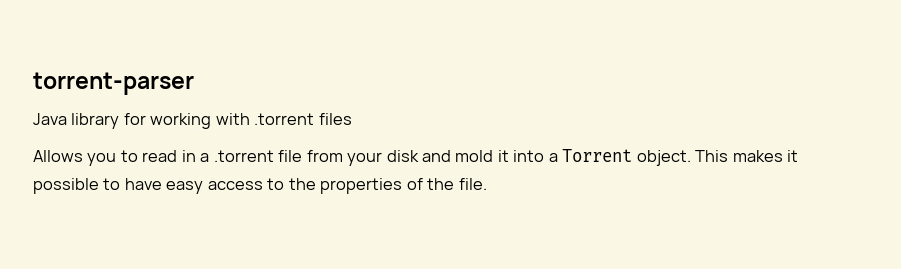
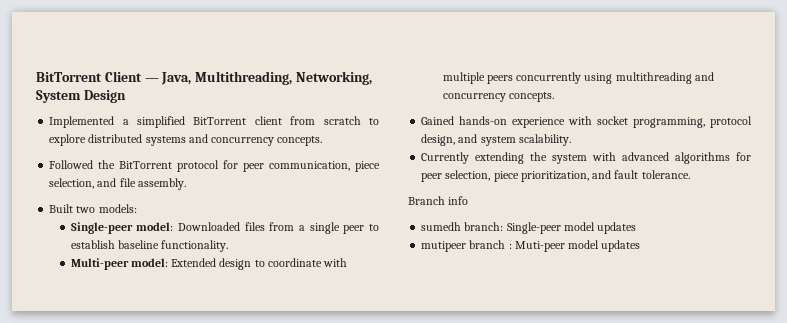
[33,72,194,95] [33,113,352,129] [33,149,799,166] [33,178,487,194] torrent-parser // Java library for working with .torrent files // Allows you to read in a .torrent file from your disk and mold it into a Torrent object. This makes it possible to have easy access to the properties of the file. -> [36,71,372,85] [36,90,126,103] [49,116,379,128] [49,134,323,146] [49,160,380,172] [49,178,186,190] [49,204,137,213] [70,222,379,234] [70,240,229,252] [70,258,348,270] [442,72,714,84] [442,92,554,102] [421,116,752,128] [421,134,571,146] [421,152,751,164] [421,170,690,182] [408,196,469,205] [421,222,637,234] [421,240,641,252] BitTorrent Client — Java, Multithreading, Networking, System Design // Implemented a simplified BitTorrent client from scratch to explore distributed systems and concurrency concepts. // Followed the BitTorrent protocol for peer communication, piece selection, and file assembly. // Built two models: // Single-peer model: Downloaded files from a single peer to establish baseline functionality. // Multi-peer model: Extended design to coordinate with multiple peers concurrently using multithreading and concurrency concepts. // Gained hands-on experience with socket programming, protocol design, and system scalability. // Currently extending the system with advanced algorithms for peer selection, piece prioritization, and fault tolerance. // Branch info // sumedh branch: Single-peer model updates // mutipeer branch : Muti-peer model updates

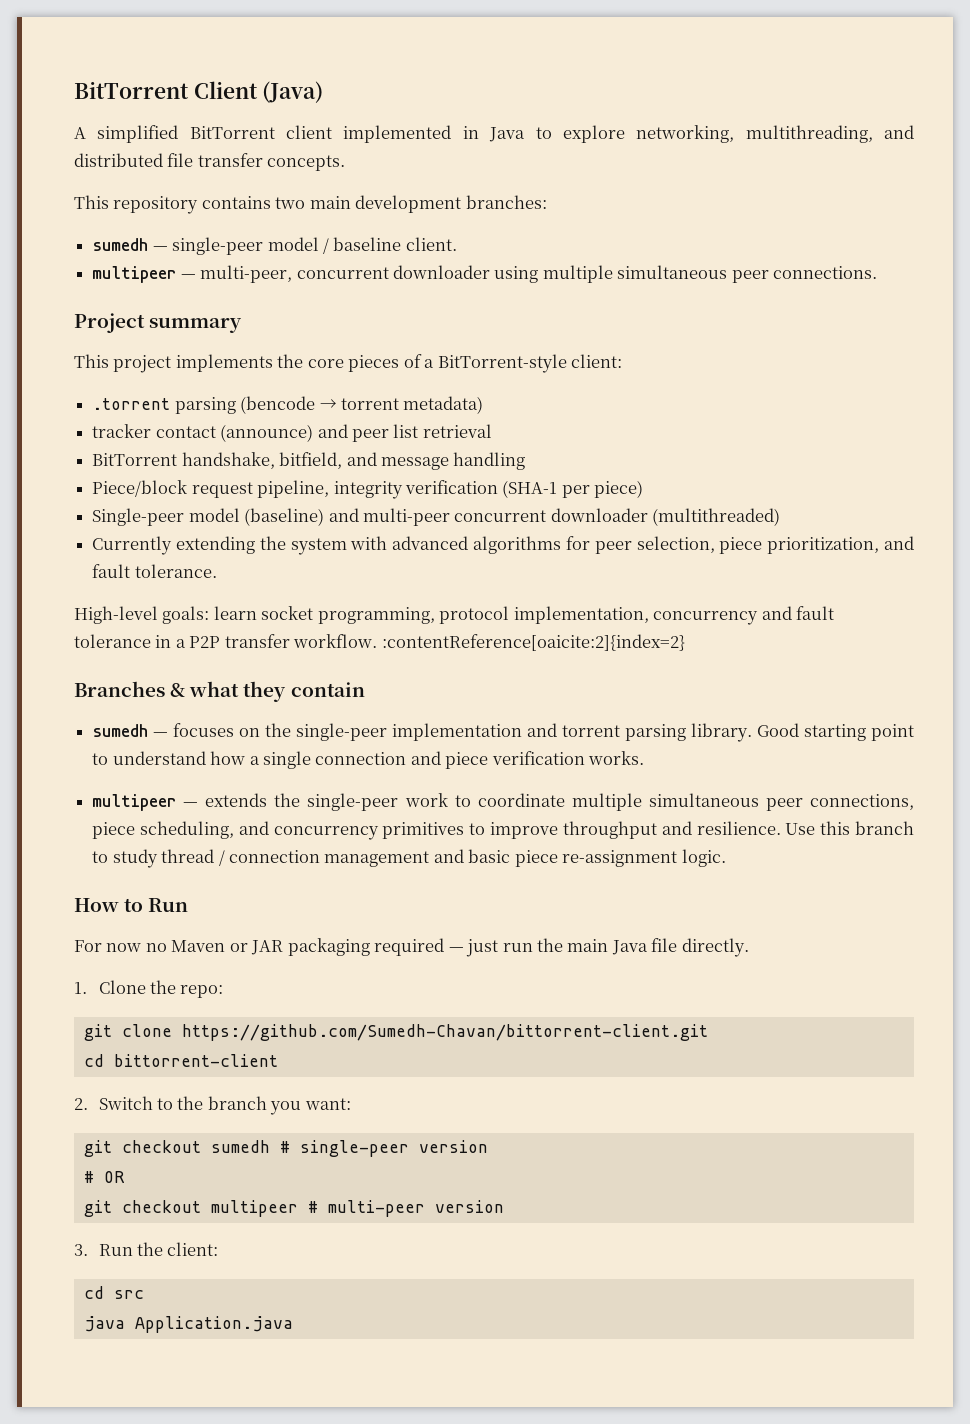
[144,71,372,85] [36,90,126,103] [49,116,379,128] [49,134,323,146] [49,160,380,172] [49,178,186,190] [49,204,137,213] [70,222,379,234] [70,240,229,252] [70,258,348,270] [442,72,714,84] [442,92,554,102] [421,116,752,128] [421,134,571,146] — Java, Multithreading, Networking, System Design // Implemented a simplified BitTorrent client from scratch to explore distributed systems and concurrency concepts. // Followed the BitTorrent protocol for peer communication, piece selection, and file assembly. // Built two models: // Single-peer model: Downloaded files from a single peer to establish baseline functionality. // Multi-peer model: Extended design to coordinate with multiple peers concurrently using multithreading and concurrency concepts. // Gained hands-on experience with socket programming, protocol design, and system scalability. -> [262,81,324,103] [74,125,915,143] [74,153,346,171] [74,195,547,214] [92,237,457,255] [92,265,878,283] [74,313,243,333] [74,354,623,373] [92,396,484,414] [92,424,492,442] [92,452,526,470] [92,480,644,499] [92,508,781,526] (Java) // A simplified BitTorrent client implemented in Java to explore networking, multithreading, and distributed file transfer concepts. // This repository contains two main development branches: // sumedh — single-peer model / baseline client. // multipeer — multi-peer, concurrent downloader using multiple simultaneous peer connections. // Project summary // This project implements the core pieces of a BitTorrent-style client: // .torrent parsing (bencode → torrent metadata) // tracker contact (announce) and peer list retrieval // BitTorrent handshake, bitfield, and message handling // Piece/block request pipeline, integrity verification (SHA-1 per piece) // Single-peer model (baseline) and multi-peer concurrent downloader (multithreaded)
[408,196,469,205] [421,222,637,234] [421,240,641,252] Branch info // sumedh branch: Single-peer model updates // mutipeer branch : Muti-peer model updates -> [74,606,835,625] [74,634,685,651] [74,681,365,702] [92,723,915,742] [92,751,645,769] [92,793,915,811] [92,821,914,840] [92,849,726,868] [74,898,189,912] [74,938,749,957] [74,980,224,998] [83,1024,708,1041] [83,1054,278,1067] [74,1096,351,1115] [83,1140,488,1157] [83,1171,125,1183] [83,1200,504,1217] [74,1242,219,1256] [83,1286,144,1299] [83,1316,293,1333] High-level goals: learn socket programming, protocol implementation, concurrency and fault tolerance in a P2P transfer workflow. :contentReference[oaicite:2]{index=2} // Branches & what they contain // sumedh — focuses on the single-peer implementation and torrent parsing library. Good starting point to understand how a single connection and piece verification works. // multipeer — extends the single-peer work to coordinate multiple simultaneous peer connections, piece scheduling, and concurrency primitives to improve throughput and resilience. Use this branch to study thread / connection management and basic piece re-assignment logic. // How to Run // For now no Maven or JAR packaging required — just run the main Java file directly. // 1. Clone the repo: // git clone https://github.com/Sumedh-Chavan/bittorrent-client.git // cd bittorrent-client // 2. Switch to the branch you want: // git checkout sumedh # single-peer version // # OR // git checkout multipeer # multi-peer version // 3. Run the client: // cd src // java Application.java

